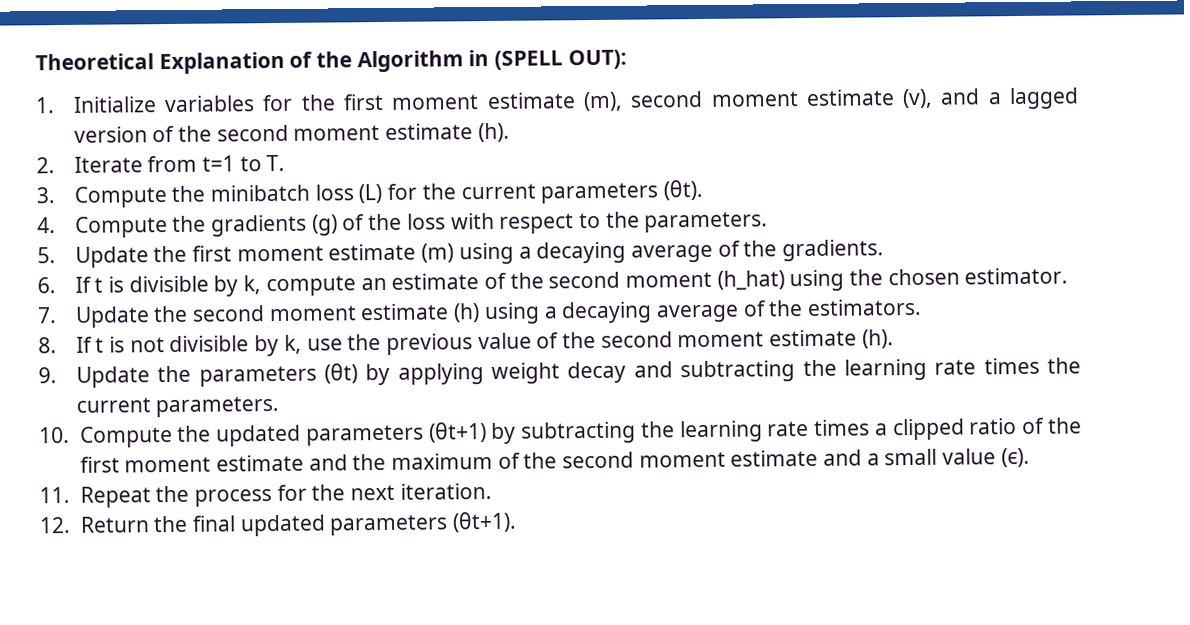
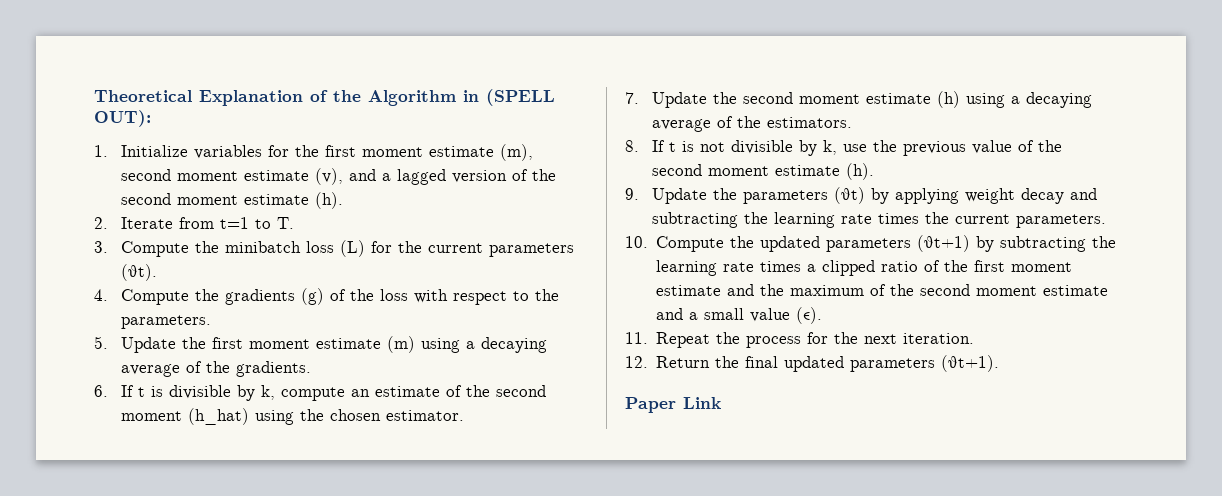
(517, 522) none -> [625,397,721,413] // Paper Link

